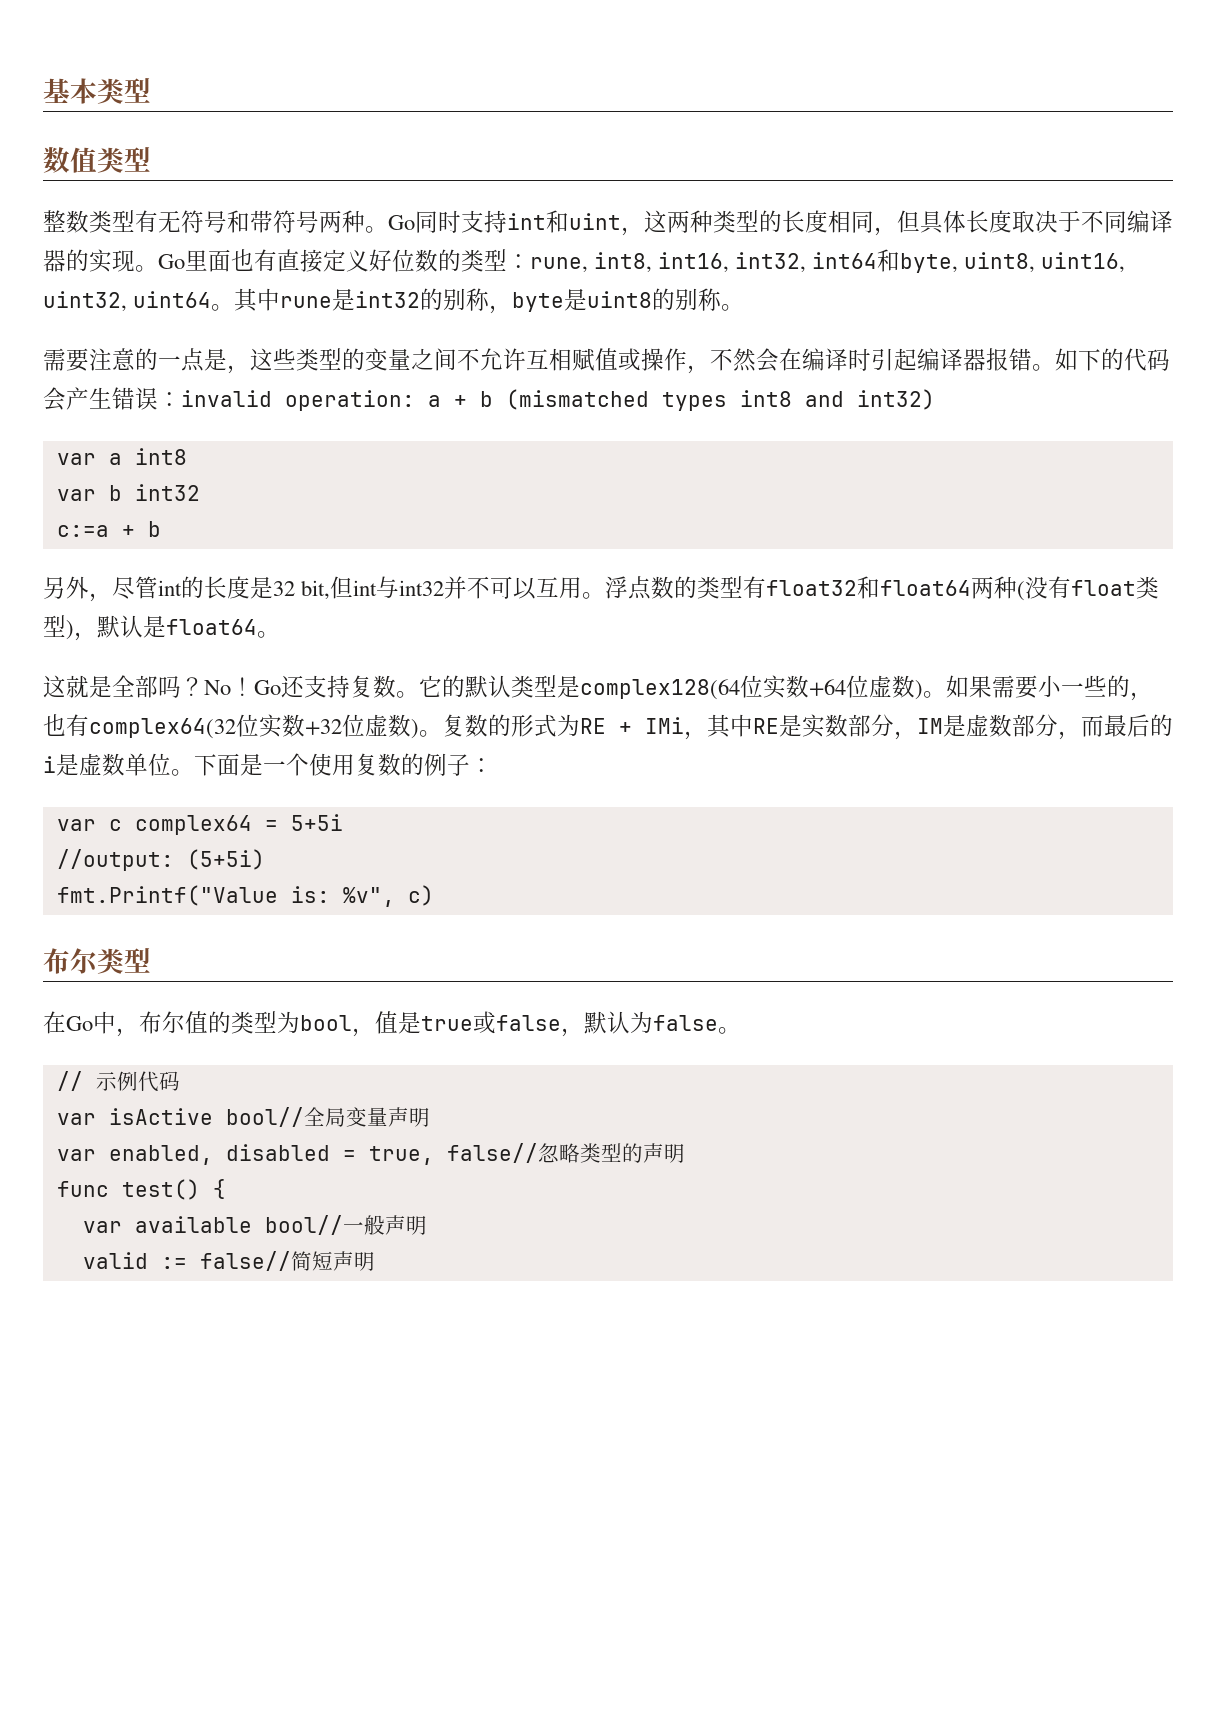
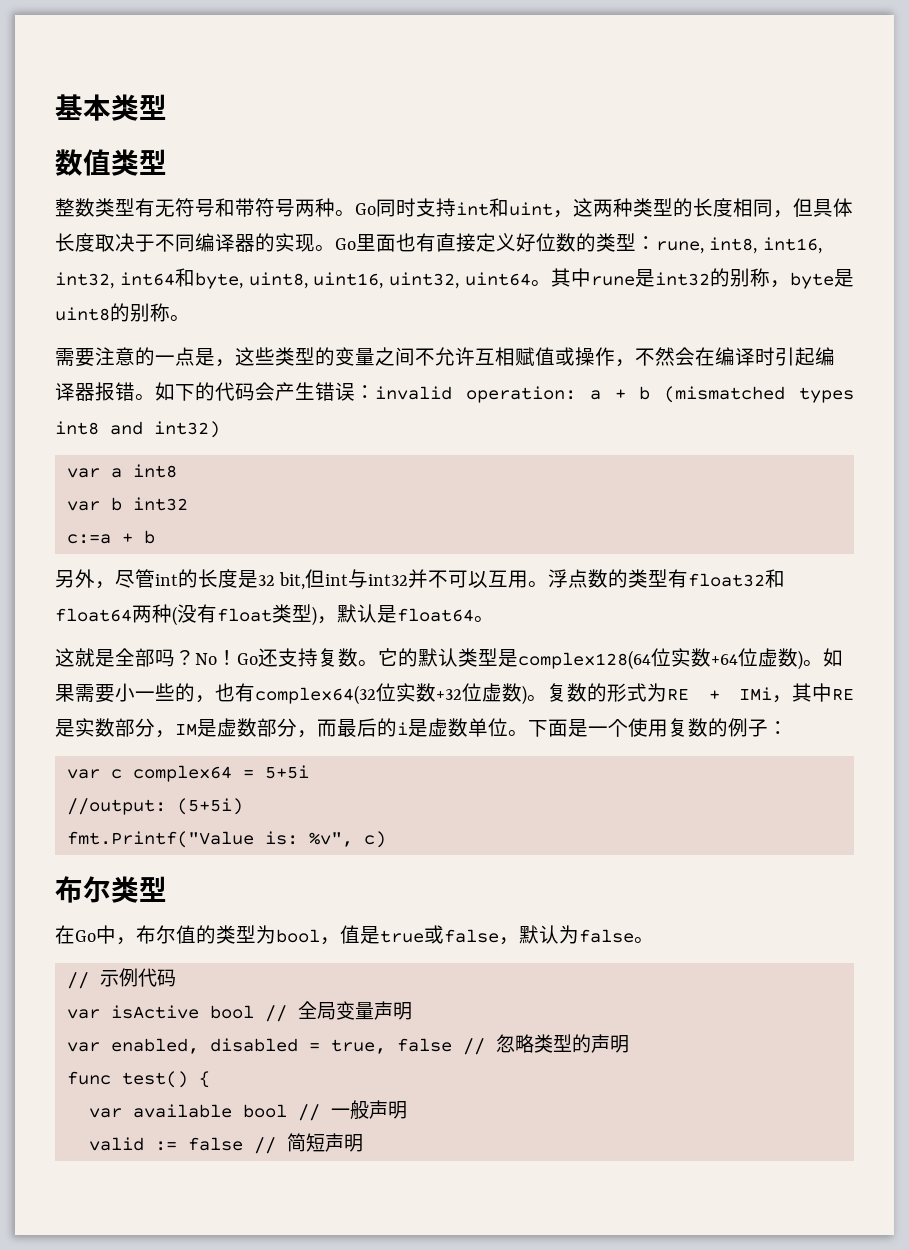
[225,1107,304,1127] bool// -> [209,1005,287,1022] bool //
[446,1143,538,1163] false// -> [396,1038,485,1055] false //
[264,1215,343,1235] bool// -> [242,1104,320,1121] bool //
[199,1251,291,1271] false// -> [187,1137,276,1154] false //

